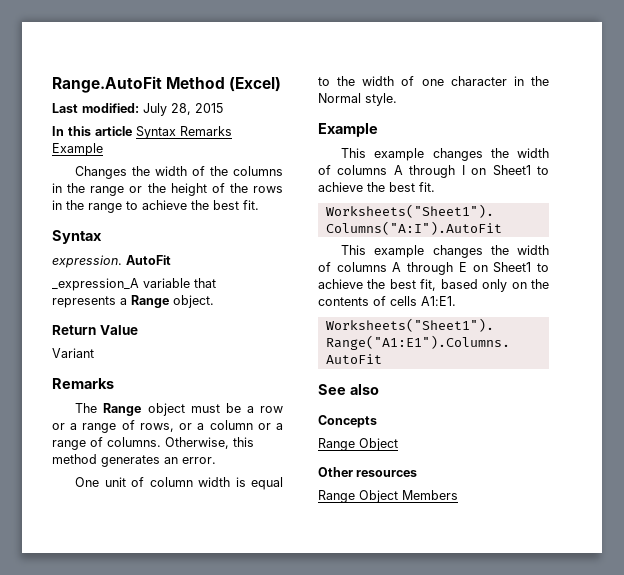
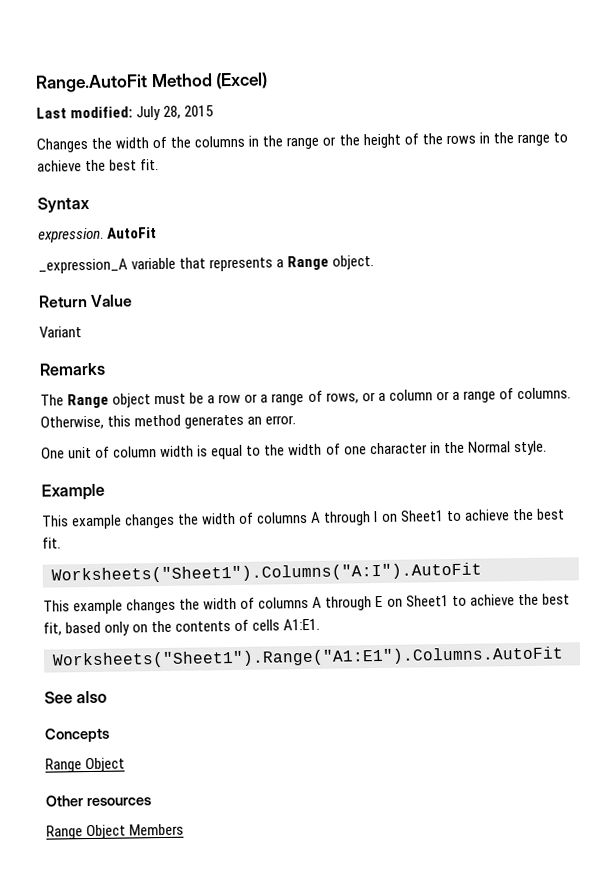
[52,126,232,139] [52,143,103,156] // In this article Syntax Remarks Example -> (215, 111) none

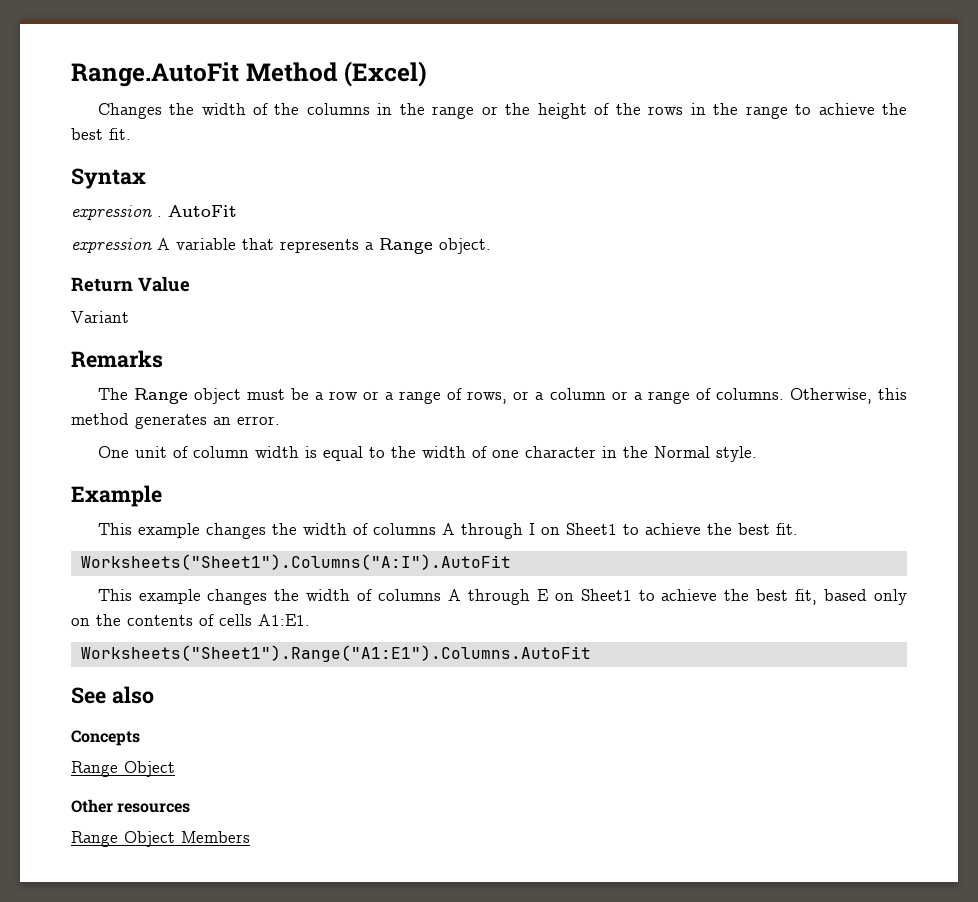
[36,105,215,121] // Last modified: July 28, 2015 -> (428, 74) none
[38,227,104,243] expression. -> [71,205,162,220] expression .
[38,258,128,274] _expression_A -> [71,238,170,253] expression A

